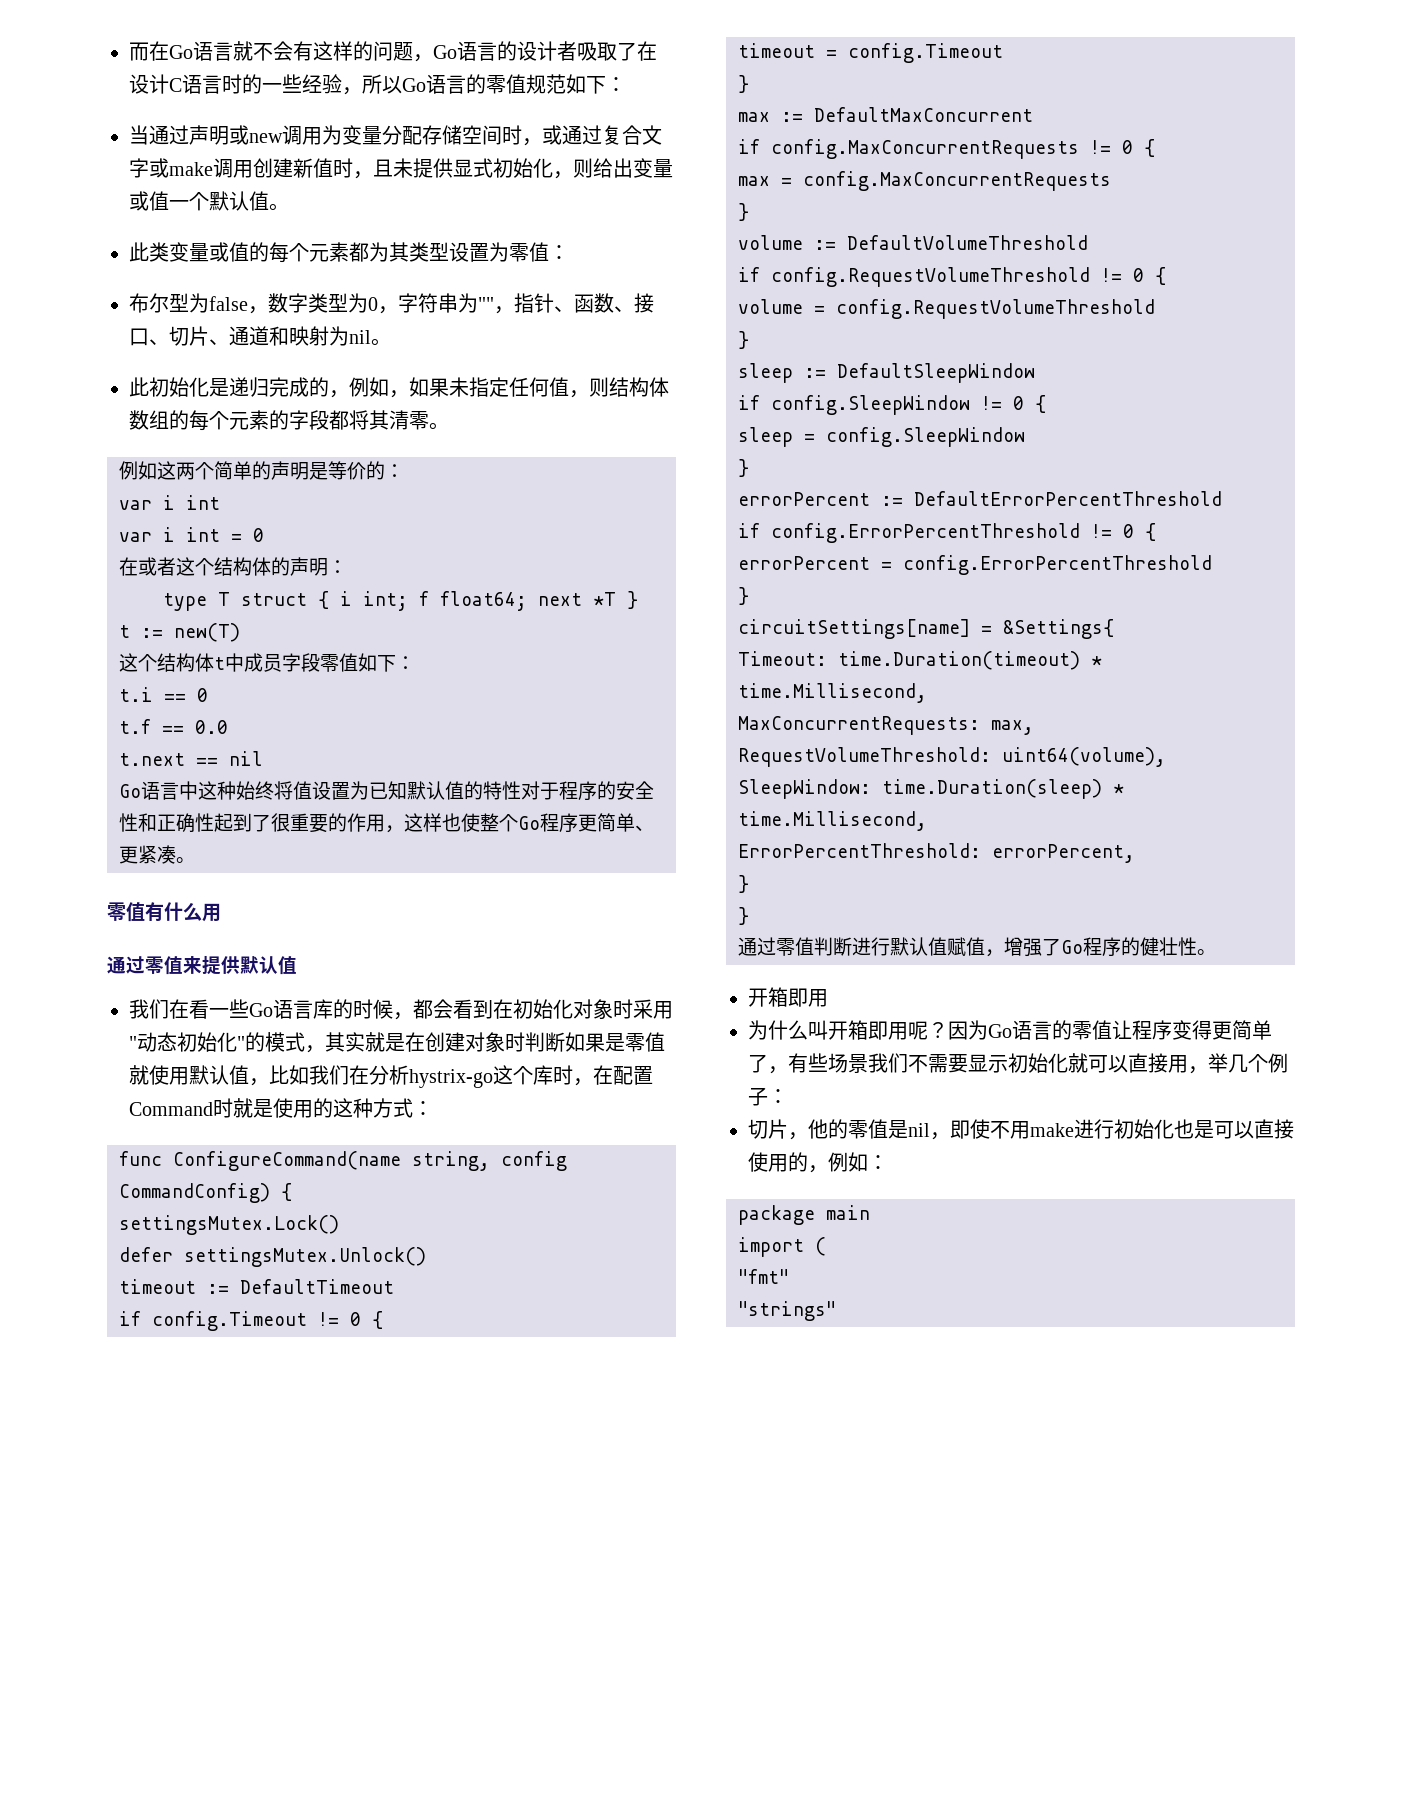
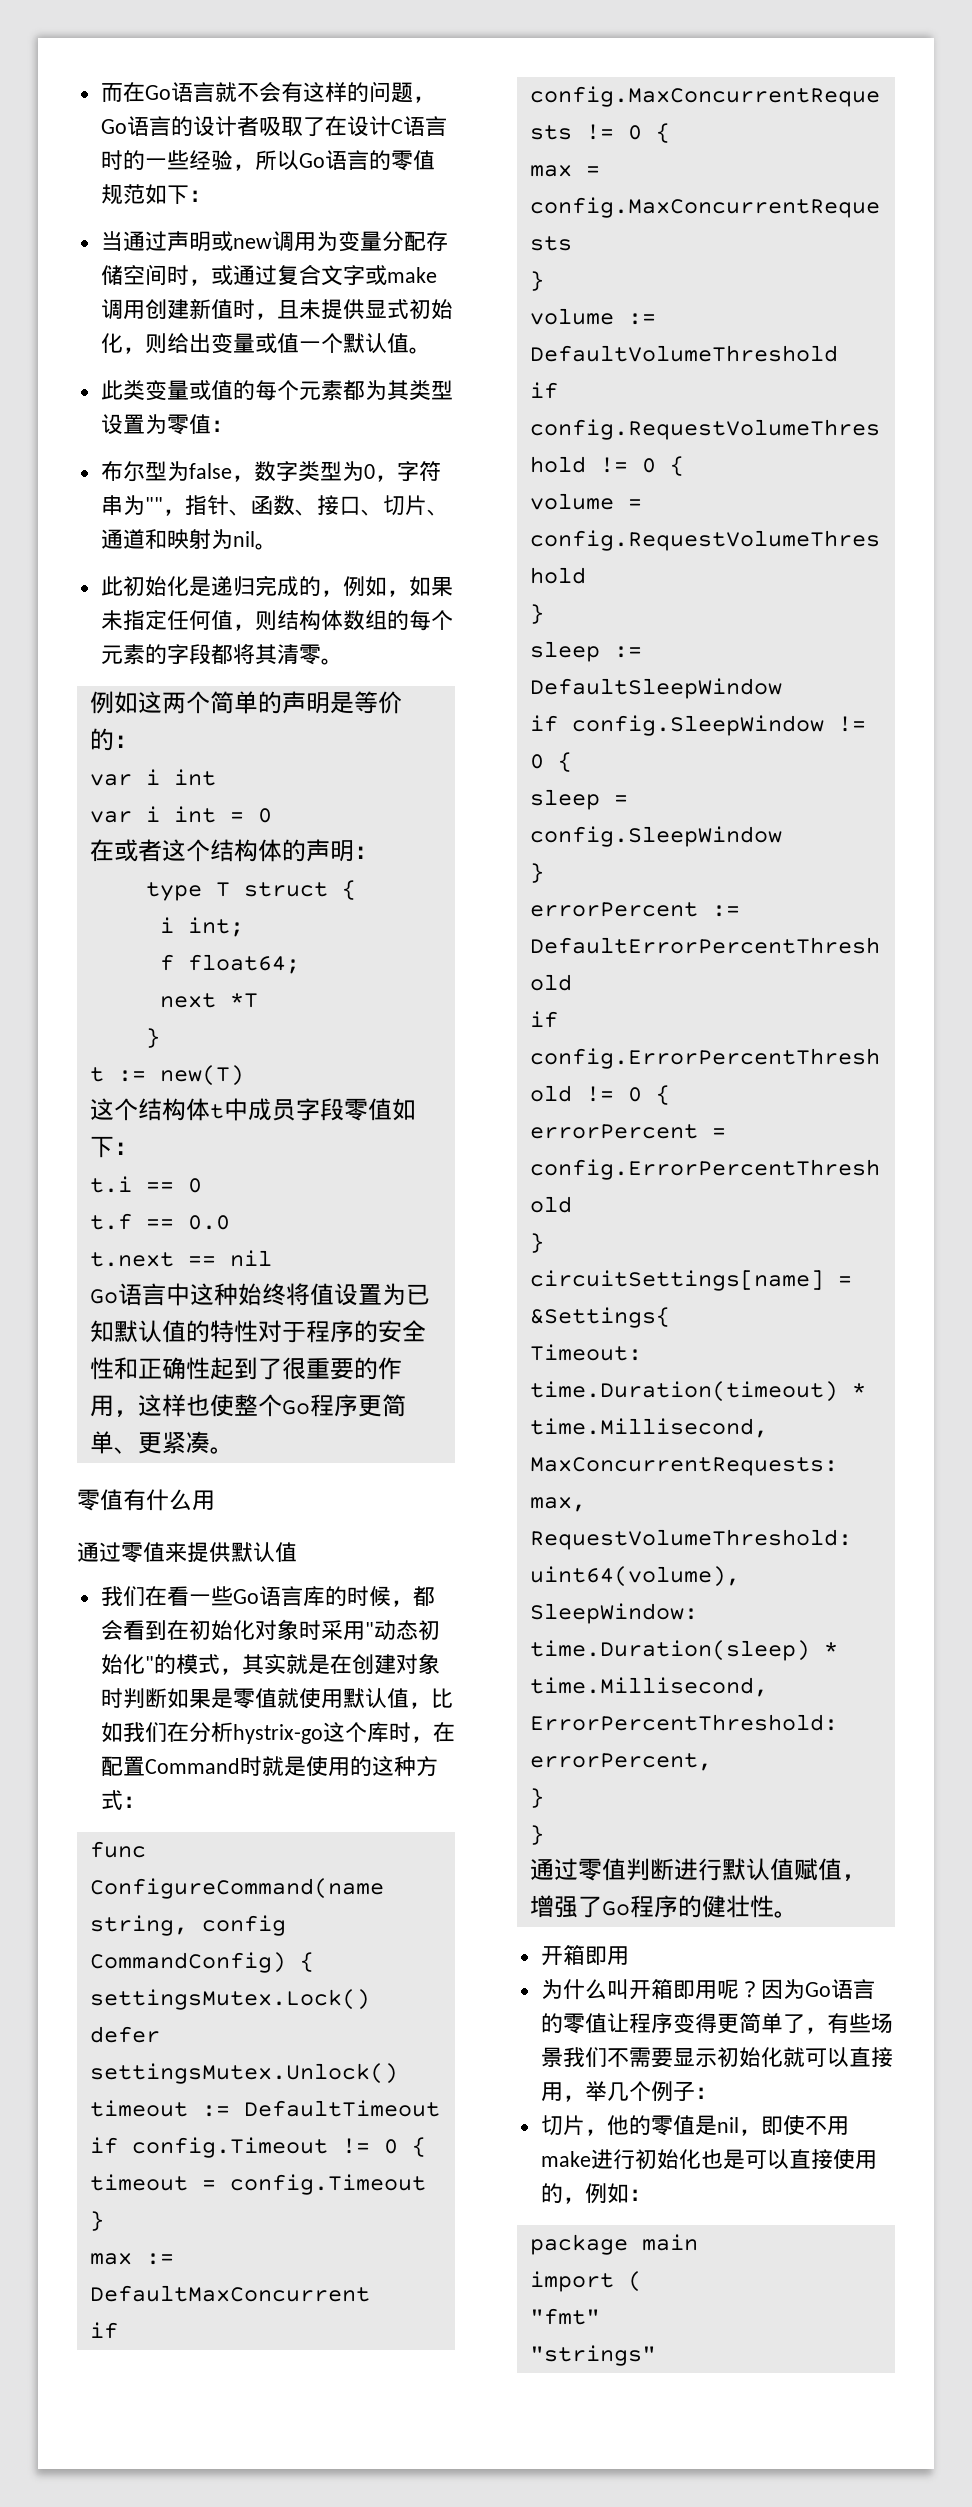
(329, 600) none -> (356, 890) //
(408, 601) none -> (244, 927) //
(527, 601) none -> (300, 964) //
(616, 599) none -> (258, 1000) //

